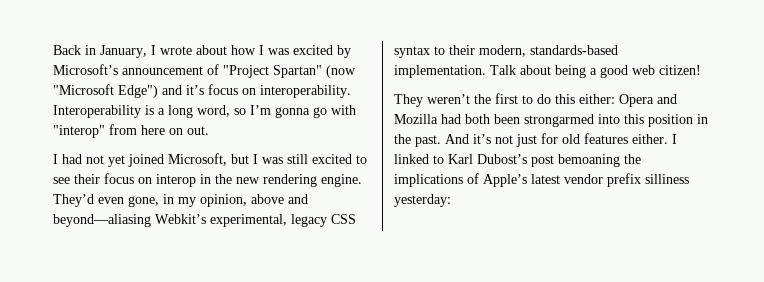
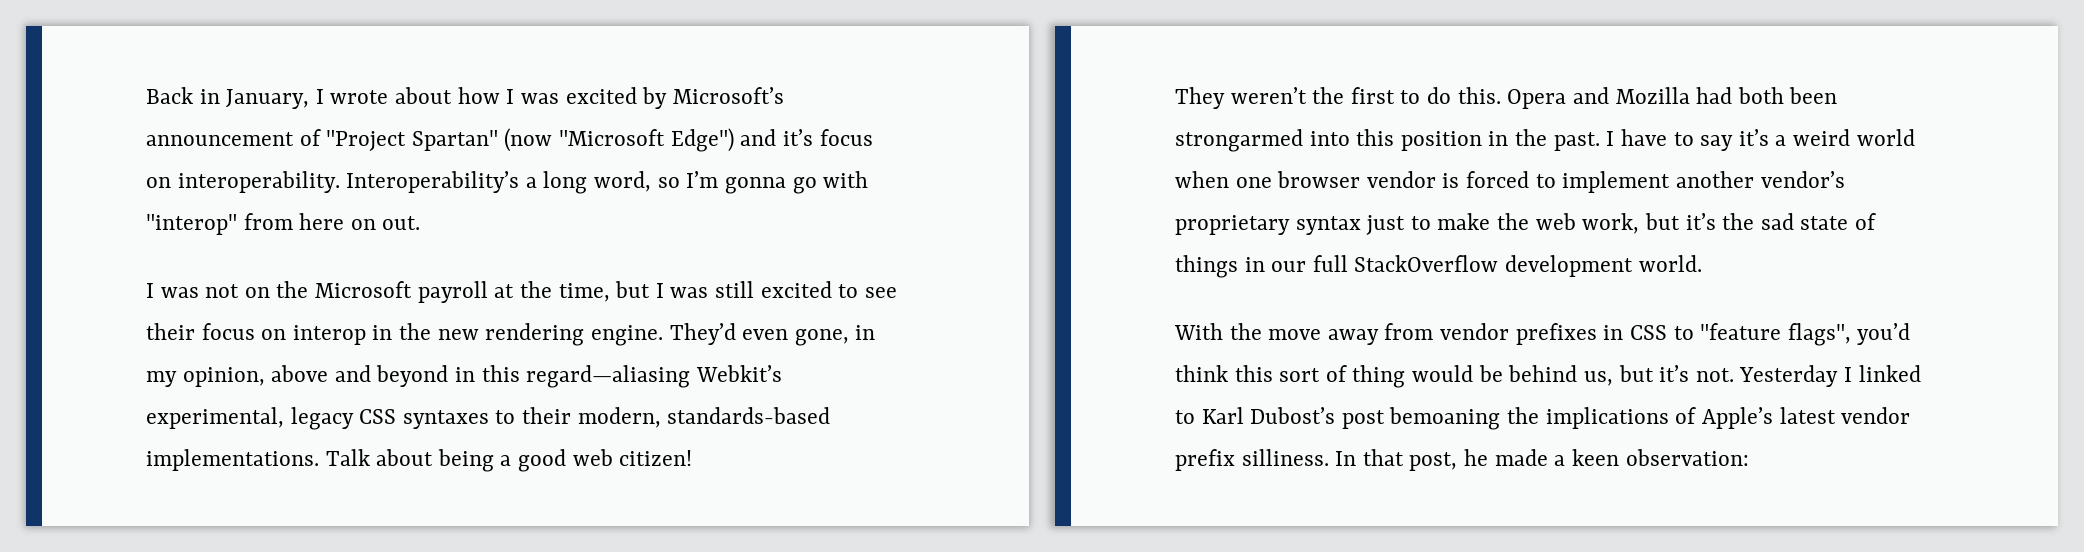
[53,105,154,118] Interoperability is -> [346,171,520,193] Interoperability’s
[62,153,227,167] had not yet joined Microsoft, -> [160,281,610,303] was not on the Microsoft payroll at the time,
[53,214,151,227] beyond—aliasing -> [376,365,691,388] beyond in this regard—aliasing
[394,46,430,58] syntax -> [402,410,489,429] syntaxes
[394,65,486,78] implementation. -> [146,449,319,471] implementations.
[555,94,615,104] this either: -> [1457,87,1501,104] this.
[445,133,668,147] And it’s not just for old features either. -> [1606,129,1915,151] [1175,171,1845,193] [1175,213,1876,235] [1175,255,1702,278] [1174,323,1911,346] [1175,365,1839,388] I have to say it’s a weird world when one browser vendor is forced to implement another vendor’s proprietary syntax just to make the web work, but it’s the sad state of things in our full StackOverflow development world. // With the move away from vendor prefixes in CSS to "feature flags", you’d think this sort of thing would be behind us, but it’s not. Yesterday
[645,174,689,184] [394,194,451,207] silliness yesterday: -> [1241,449,1749,471] silliness. In that post, he made a keen observation:

